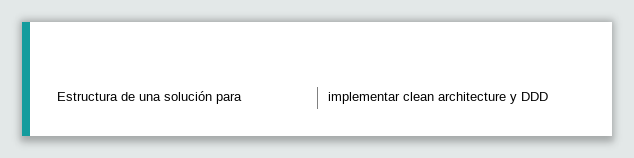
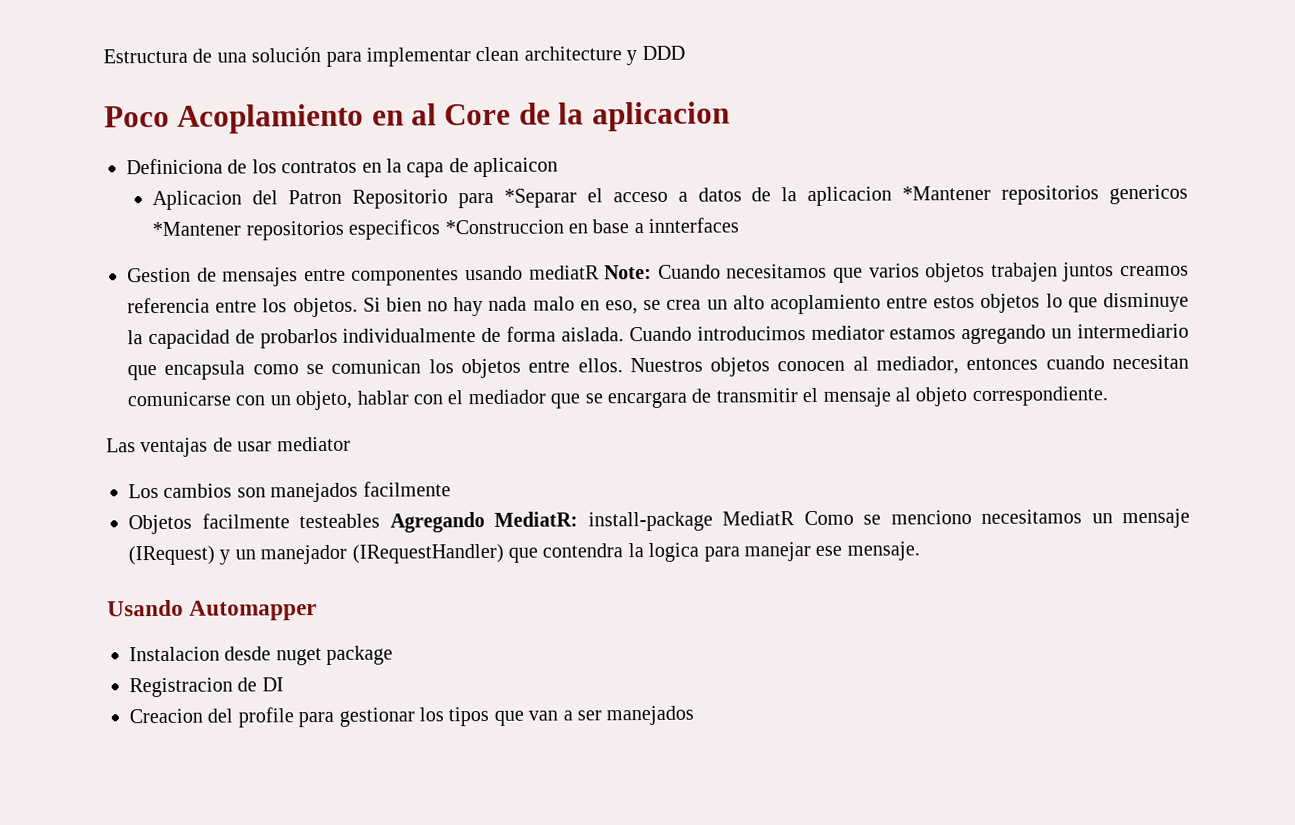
(548, 96) none -> [104,101,730,134] [126,157,559,178] [152,184,1189,211] [152,217,740,241] [127,262,1190,287] [127,292,1189,318] [127,323,1190,350] [127,354,1189,381] [127,386,1108,411] [106,436,351,458] [128,481,451,503] [128,508,1190,535] [128,541,920,566] [107,599,318,621] [129,645,394,666] [129,677,284,698] [129,705,695,728] // Poco Acoplamiento en al Core de la aplicacion // Definiciona de los contratos en la capa de aplicaicon // Aplicacion del Patron Repositorio para *Separar el acceso a datos de la aplicacion *Mantener repositorios genericos *Mantener repositorios especificos *Construccion en base a innterfaces // Gestion de mensajes entre componentes usando mediatR Note: Cuando necesitamos que varios objetos trabajen juntos creamos referencia entre los objetos. Si bien no hay nada malo en eso, se crea un alto acoplamiento entre estos objetos lo que disminuye la capacidad de probarlos individualmente de forma aislada. Cuando introducimos mediator estamos agregando un intermediario que encapsula como se comunican los objetos entre ellos. Nuestros objetos conocen al mediador, entonces cuando necesitan comunicarse con un objeto, hablar con el mediador que se encargara de transmitir el mensaje al objeto correspondiente. // Las ventajas de usar mediator // Los cambios son manejados facilmente // Objetos facilmente testeables Agregando MediatR: install-package MediatR Como se menciono necesitamos un mensaje (IRequest) y un manejador (IRequestHandler) que contendra la logica para manejar ese mensaje. // Usando Automapper // Instalacion desde nuget package // Registracion de DI // Creacion del profile para gestionar los tipos que van a ser manejados

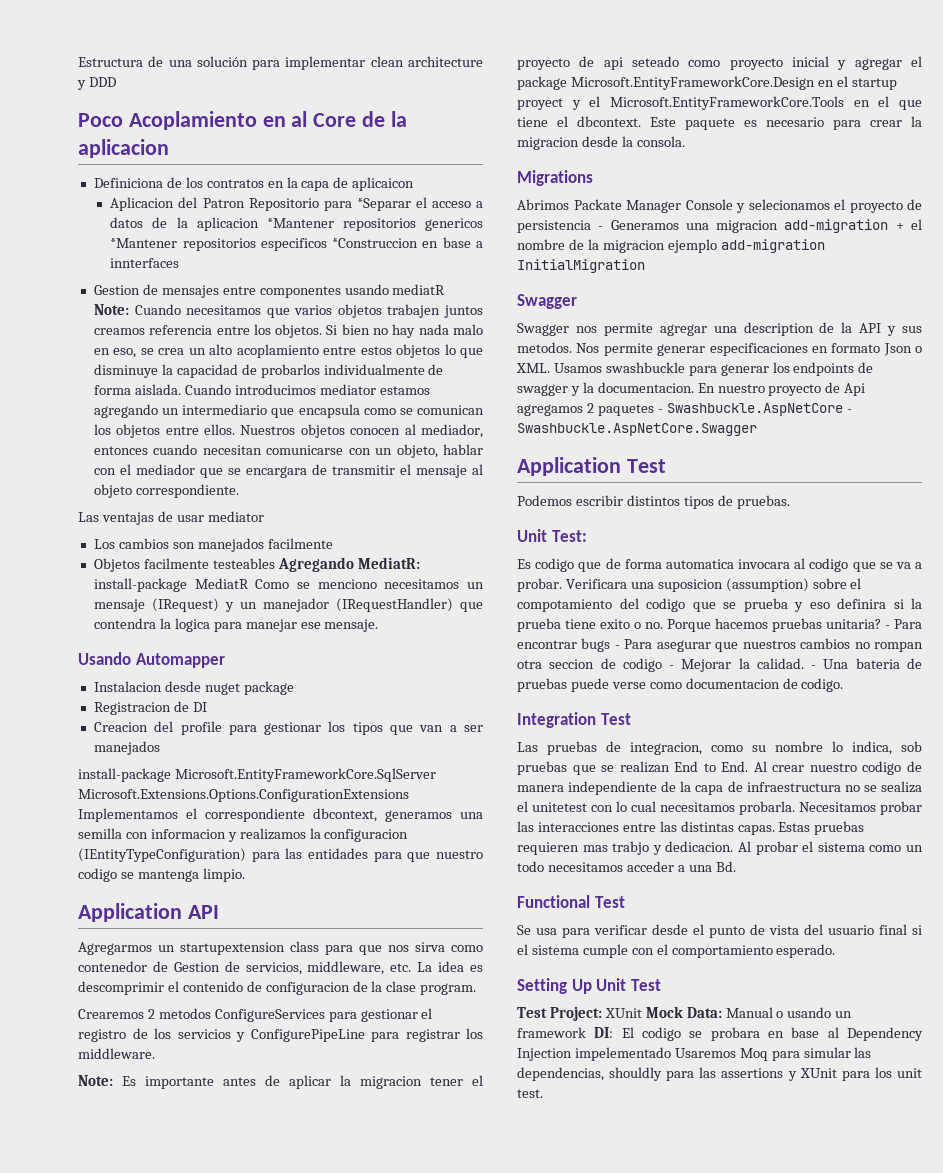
(695, 715) none -> [78,768,436,782] [78,789,409,802] [78,808,483,822] [78,828,409,842] [78,848,484,862] [78,868,245,882] [78,903,219,922] [78,941,483,955] [78,961,484,975] [78,981,477,995] [78,1008,433,1022] [78,1028,483,1042] [78,1048,155,1059] [78,1075,483,1089] [517,56,922,70] [517,76,897,90] [517,96,922,110] [517,116,922,130] [517,136,685,150] [517,170,593,186] [517,199,922,213] [517,219,922,233] [517,239,825,253] [517,259,645,273] [517,294,577,309] [517,322,922,336] [517,342,922,356] [516,362,874,376] [517,382,866,396] [517,403,852,416] [517,423,757,436] [517,457,666,476] [517,495,790,509] [517,529,587,542] [517,558,923,572] [517,578,862,592] [517,598,922,612] [517,618,922,632] [517,638,923,652] [517,658,922,672] [517,678,844,692] [517,712,631,728] [517,741,922,755] [517,761,922,775] [517,781,922,795] [517,801,922,815] [517,821,865,835] [517,841,924,855] [517,861,736,872] [517,895,625,908] [517,924,922,938] [517,944,836,958] [517,978,661,994] [517,1006,853,1021] [517,1027,923,1041] [517,1047,872,1061] [517,1067,922,1081] [517,1089,543,1098] // install-package Microsoft.EntityFrameworkCore.SqlServer Microsoft.Extensions.Options.ConfigurationExtensions Implementamos el correspondiente dbcontext, generamos una semilla con informacion y realizamos la configuracion (IEntityTypeConfiguration) para las entidades para que nuestro codigo se mantenga limpio. // Application API // Agregarmos un startupextension class para que nos sirva como contenedor de Gestion de servicios, middleware, etc. La idea es descomprimir el contenido de configuracion de la clase program. // Crearemos 2 metodos ConfigureServices para gestionar el registro de los servicios y ConfigurePipeLine para registrar los middleware. // Note: Es importante antes de aplicar la migracion tener el proyecto de api seteado como proyecto inicial y agregar el package Microsoft.EntityFrameworkCore.Design en el startup proyect y el Microsoft.EntityFrameworkCore.Tools en el que tiene el dbcontext. Este paquete es necesario para crear la migracion desde la consola. // Migrations // Abrimos Packate Manager Console y selecionamos el proyecto de persistencia - Generamos una migracion add-migration + el nombre de la migracion ejemplo add-migration InitialMigration // Swagger // Swagger nos permite agregar una description de la API y sus metodos. Nos permite generar especificaciones en formato Json o XML. Usamos swashbuckle para generar los endpoints de swagger y la documentacion. En nuestro proyecto de Api agregamos 2 paquetes - Swashbuckle.AspNetCore - Swashbuckle.AspNetCore.Swagger // Application Test // Podemos escribir distintos tipos de pruebas. // Unit Test: // Es codigo que de forma automatica invocara al codigo que se va a probar. Verificara una suposicion (assumption) sobre el compotamiento del codigo que se prueba y eso definira si la prueba tiene exito o no. Porque hacemos pruebas unitaria? - Para encontrar bugs - Para asegurar que nuestros cambios no rompan otra seccion de codigo - Mejorar la calidad. - Una bateria de pruebas puede verse como documentacion de codigo. // Integration Test // Las pruebas de integracion, como su nombre lo indica, sob pruebas que se realizan End to End. Al crear nuestro codigo de manera independiente de la capa de infraestructura no se sealiza el unitetest con lo cual necesitamos probarla. Necesitamos probar las interacciones entre las distintas capas. Estas pruebas requieren mas trabjo y dedicacion. Al probar el sistema como un todo necesitamos acceder a una Bd. // Functional Test // Se usa para verificar desde el punto de vista del usuario final si el sistema cumple con el comportamiento esperado. // Setting Up Unit Test // Test Project: XUnit Mock Data: Manual o usando un framework DI: El codigo se probara en base al Dependency Injection impelementado Usaremos Moq para simular las dependencias, shouldly para las assertions y XUnit para los unit test.

